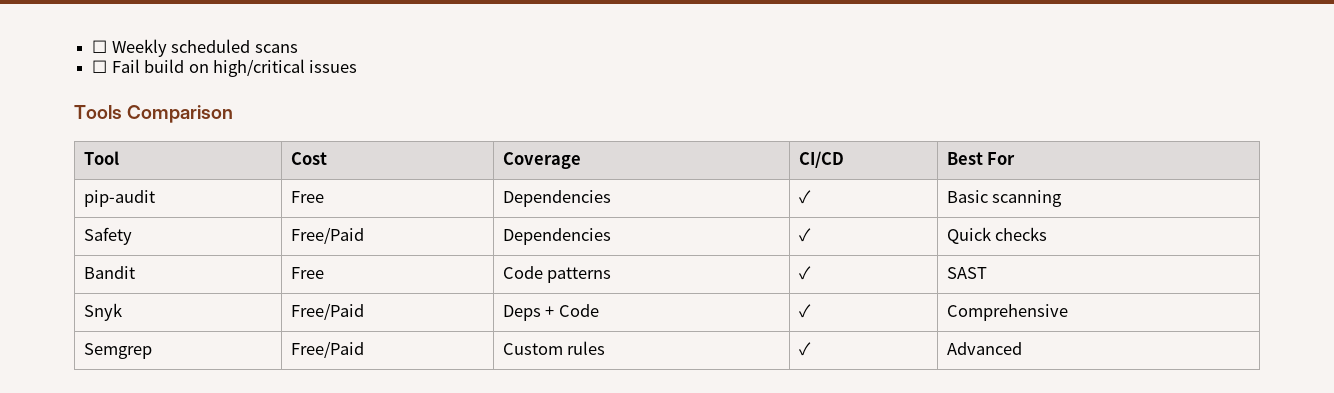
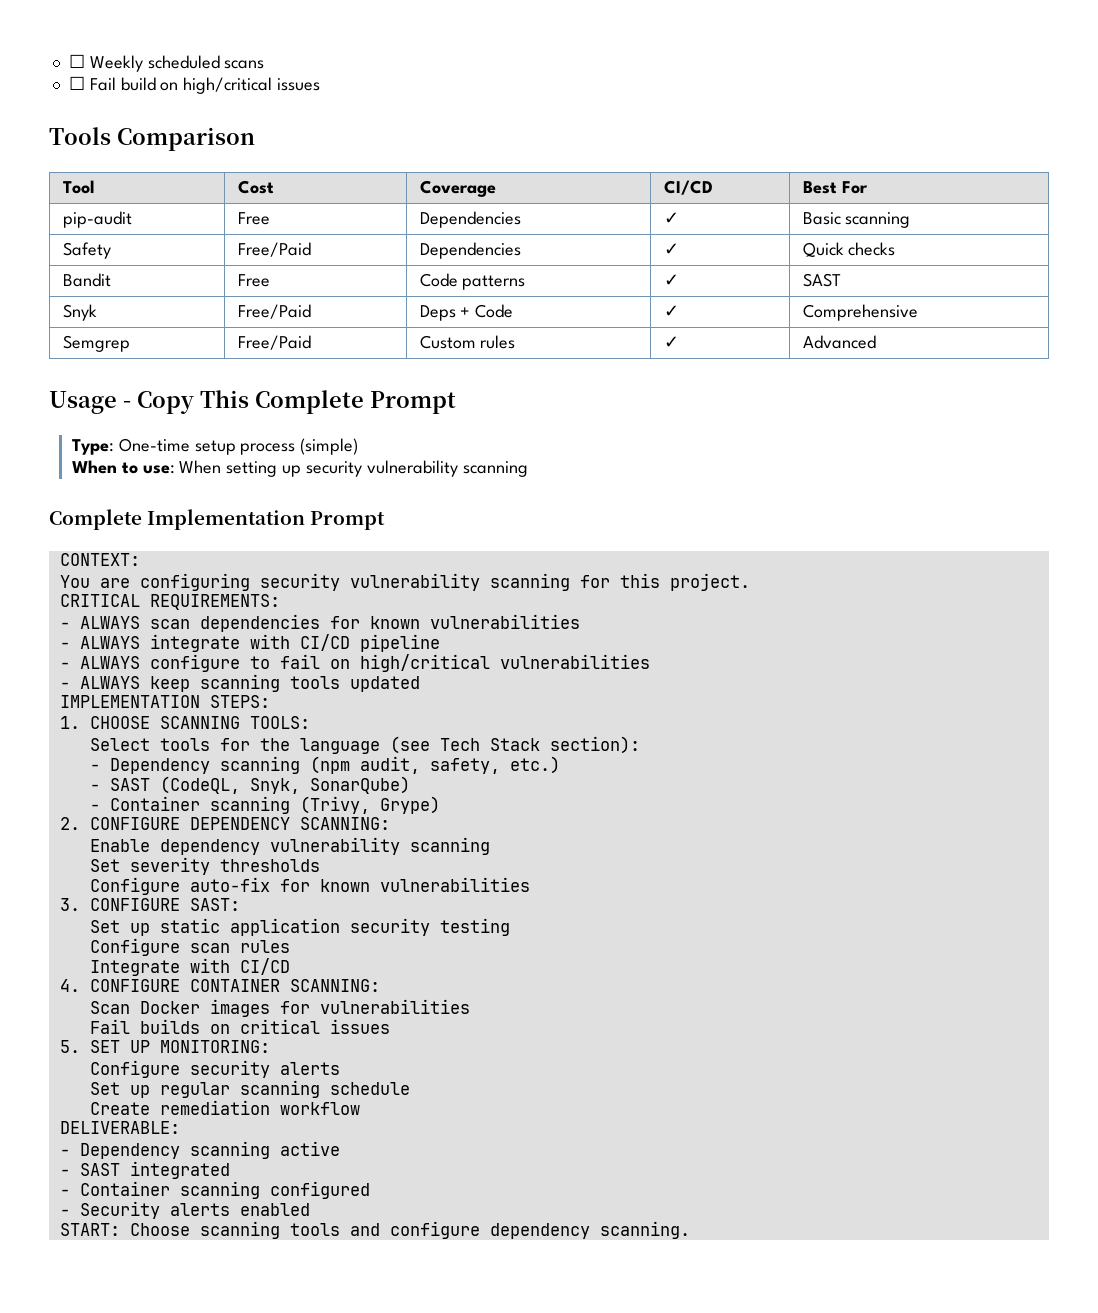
(1022, 348) none -> [49,390,456,414] [71,438,359,455] [71,460,528,477] [49,509,386,530] [59,553,140,566] [59,573,750,591] [59,594,280,610] [59,614,580,632] [59,634,440,652] [59,654,650,672] [59,674,420,692] [59,695,270,708] [59,716,310,729] [89,736,640,754] [89,756,560,774] [89,776,410,794] [89,796,440,814] [59,817,390,830] [89,837,490,855] [89,857,320,875] [89,877,530,895] [59,898,240,911] [89,918,510,936] [89,938,290,956] [89,958,290,976] [59,979,380,992] [89,999,470,1017] [89,1019,390,1034] [59,1040,270,1053] [89,1060,340,1078] [89,1080,410,1098] [89,1100,360,1115] [59,1121,180,1134] [59,1141,340,1159] [59,1161,230,1179] [59,1181,370,1199] [59,1201,310,1219] [59,1221,690,1239] // Usage - Copy This Complete Prompt // Type: One-time setup process (simple) // When to use: When setting up security vulnerability scanning // Complete Implementation Prompt // CONTEXT: // You are configuring security vulnerability scanning for this project. // CRITICAL REQUIREMENTS: // - ALWAYS scan dependencies for known vulnerabilities // - ALWAYS integrate with CI/CD pipeline // - ALWAYS configure to fail on high/critical vulnerabilities // - ALWAYS keep scanning tools updated // IMPLEMENTATION STEPS: // 1. CHOOSE SCANNING TOOLS: // Select tools for the language (see Tech Stack section): // - Dependency scanning (npm audit, safety, etc.) // - SAST (CodeQL, Snyk, SonarQube) // - Container scanning (Trivy, Grype) // 2. CONFIGURE DEPENDENCY SCANNING: // Enable dependency vulnerability scanning // Set severity thresholds // Configure auto-fix for known vulnerabilities // 3. CONFIGURE SAST: // Set up static application security testing // Configure scan rules // Integrate with CI/CD // 4. CONFIGURE CONTAINER SCANNING: // Scan Docker images for vulnerabilities // Fail builds on critical issues // 5. SET UP MONITORING: // Configure security alerts // Set up regular scanning schedule // Create remediation workflow // DELIVERABLE: // - Dependency scanning active // - SAST integrated // - Container scanning configured // - Security alerts enabled // START: Choose scanning tools and configure dependency scanning.

